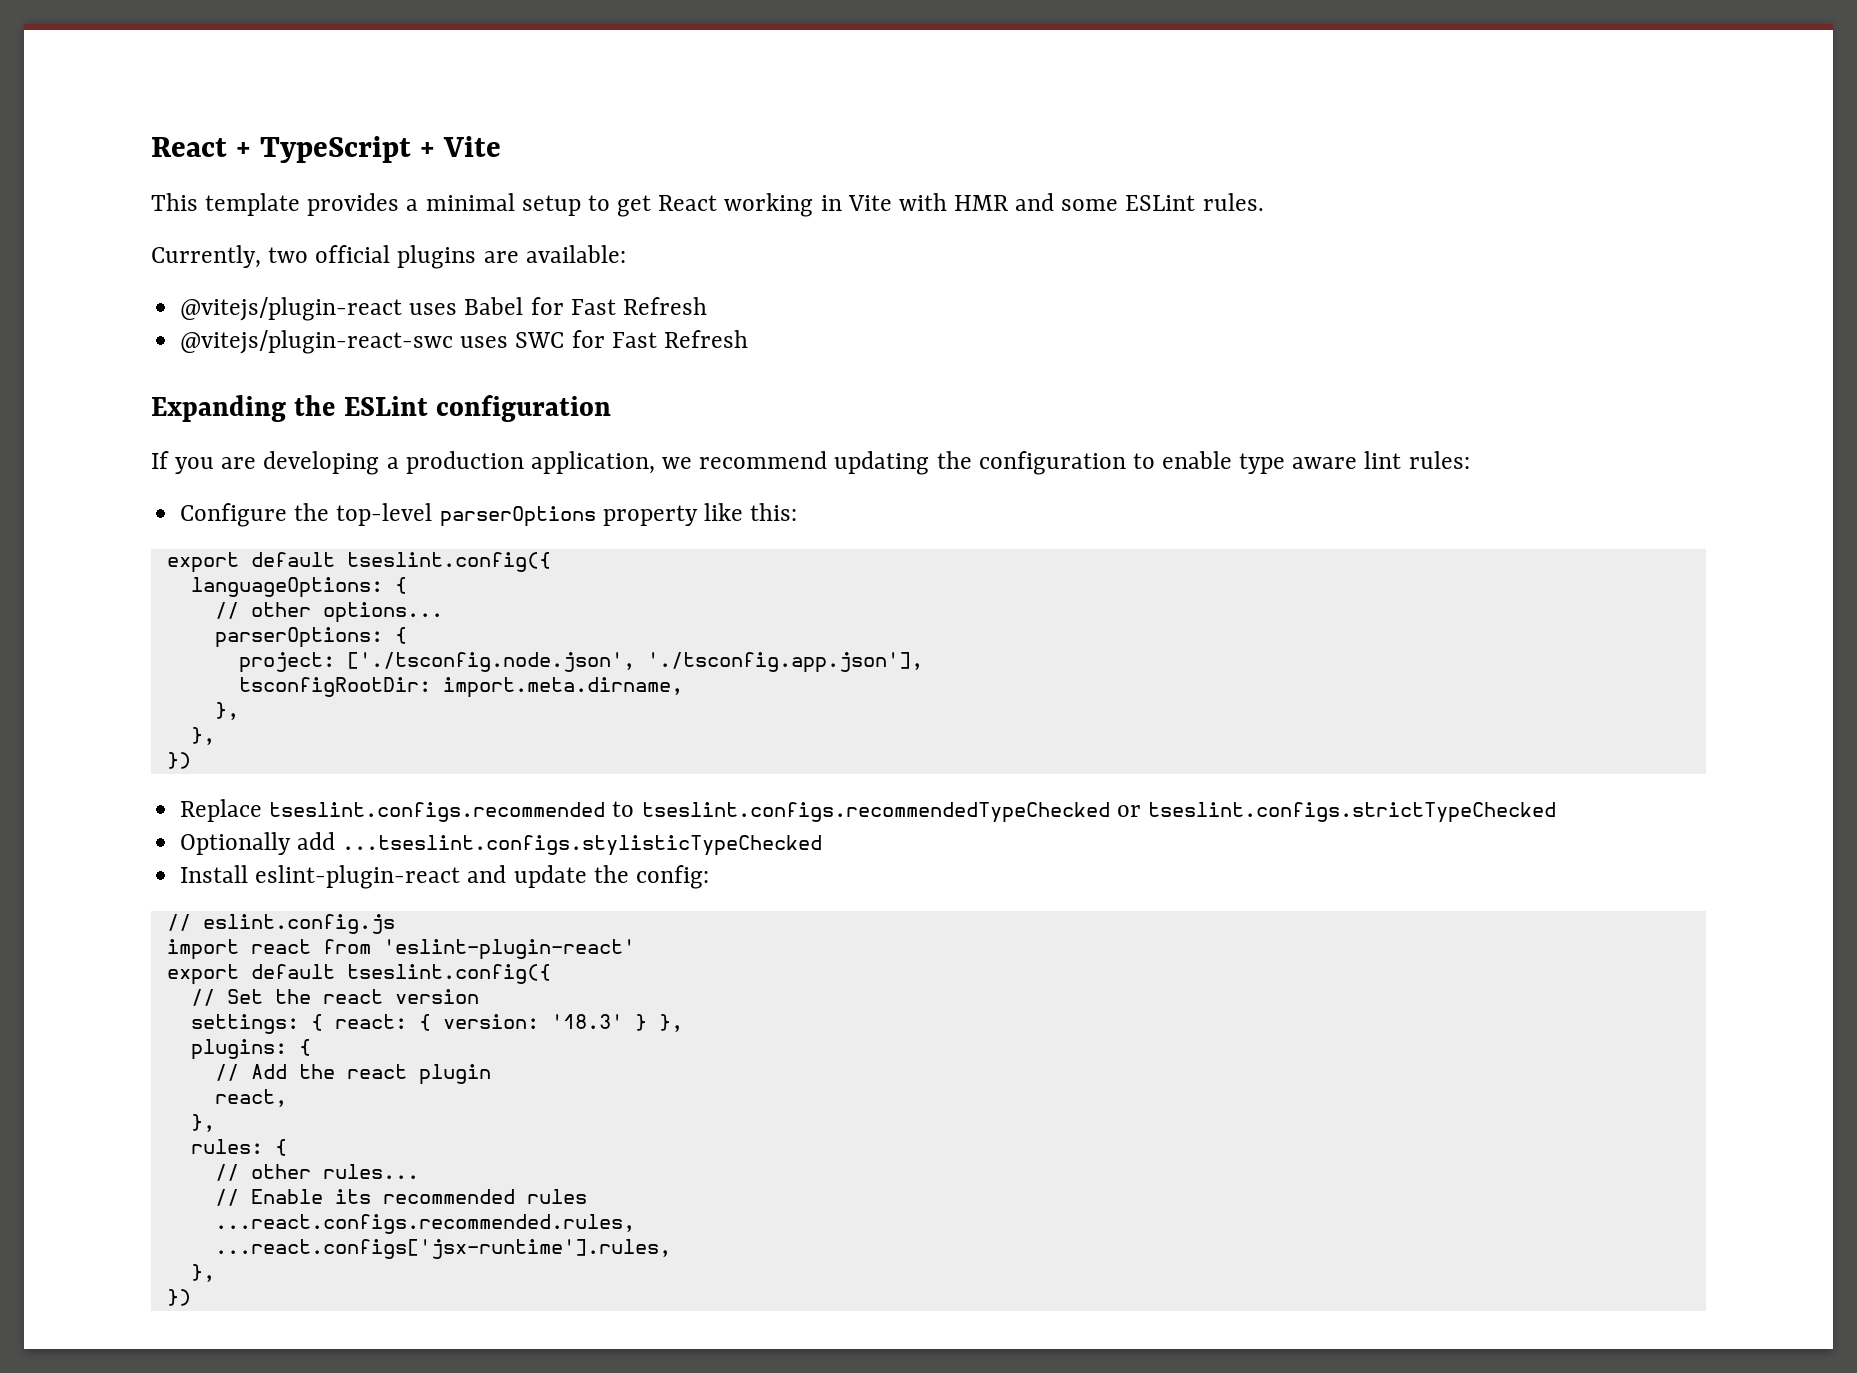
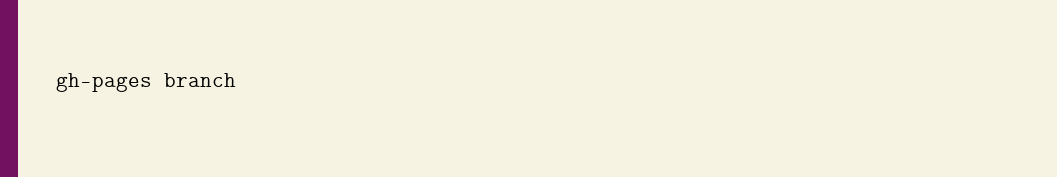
[151,136,502,163] [151,193,1264,217] [151,245,626,269] [180,297,707,321] [180,330,748,354] [151,395,612,422] [151,451,1470,475] [180,503,798,527] [166,552,551,573] [190,577,407,598] [214,602,443,623] [214,627,407,648] [238,652,923,673] [238,677,683,698] [214,702,239,720] [190,727,215,745] [166,752,191,769] [180,799,1556,823] [180,832,823,856] [180,865,709,889] [166,914,395,934] [166,939,635,960] [166,964,551,985] [190,989,479,1006] [190,1014,683,1034] [190,1039,311,1060] [214,1064,491,1085] [214,1089,287,1107] [190,1114,215,1132] [190,1139,287,1156] [214,1164,419,1181] [214,1189,587,1206] [214,1214,635,1234] [214,1239,671,1259] [190,1264,215,1282] [166,1289,191,1306] React + TypeScript + Vite // This template provides a minimal setup to get React working in Vite with HMR and some ESLint rules. // Currently, two official plugins are available: // @vitejs/plugin-react uses Babel for Fast Refresh // @vitejs/plugin-react-swc uses SWC for Fast Refresh // Expanding the ESLint configuration // If you are developing a production application, we recommend updating the configuration to enable type aware lint rules: // Configure the top-level parserOptions property like this: // export default tseslint.config({ // languageOptions: { // // other options... // parserOptions: { // project: ['./tsconfig.node.json', './tsconfig.app.json'], // tsconfigRootDir: import.meta.dirname, // }, // }, // }) // Replace tseslint.configs.recommended to tseslint.configs.recommendedTypeChecked or tseslint.configs.strictTypeChecked // Optionally add ...tseslint.configs.stylisticTypeChecked // Install eslint-plugin-react and update the config: // // eslint.config.js // import react from 'eslint-plugin-react' // export default tseslint.config({ // // Set the react version // settings: { react: { version: '18.3' } }, // plugins: { // // Add the react plugin // react, // }, // rules: { // // other rules... // // Enable its recommended rules // ...react.configs.recommended.rules, // ...react.configs['jsx-runtime'].rules, // }, // }) -> [56,73,236,92] gh-pages branch

